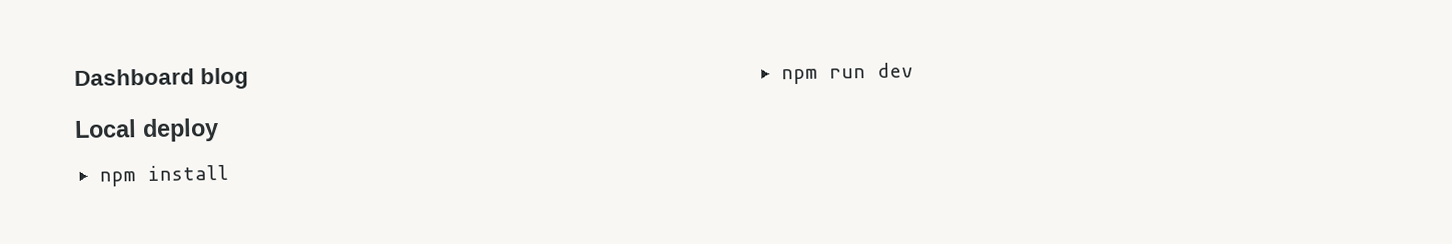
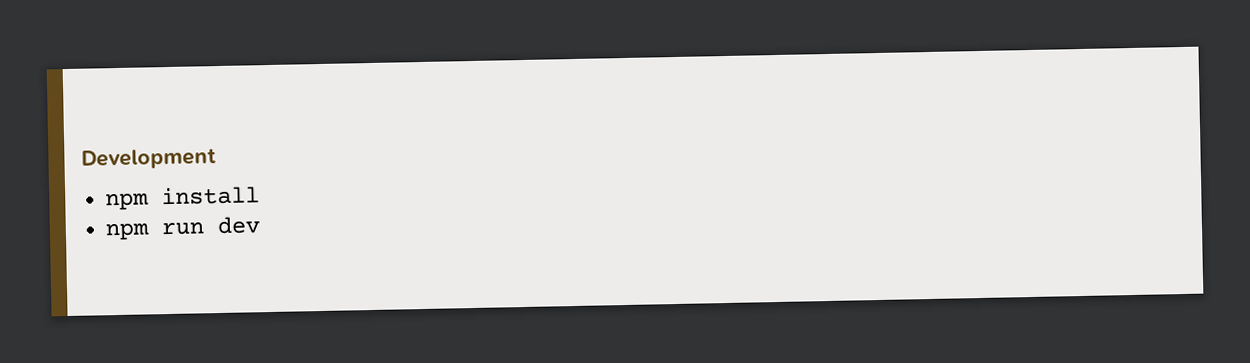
[74,67,250,90] [74,118,219,143] Dashboard blog // Local deploy -> [81,148,216,170] Development

